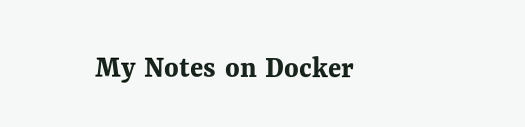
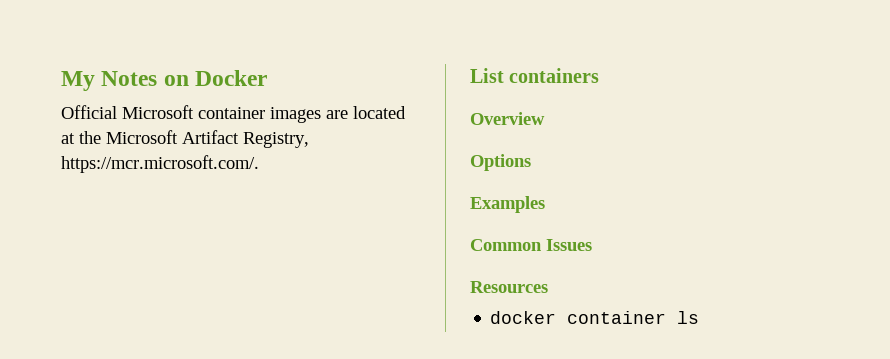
(356, 67) none -> [61,105,406,123] [61,130,309,148] [61,155,259,173] [470,68,600,83] [470,112,545,125] [470,154,531,171] [470,196,545,213] [470,239,592,251] [470,281,548,293] [490,311,700,324] // Official Microsoft container images are located at the Microsoft Artifact Registry, https://mcr.microsoft.com/. // List containers // Overview // Options // Examples // Common Issues // Resources // docker container ls

